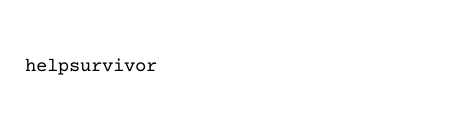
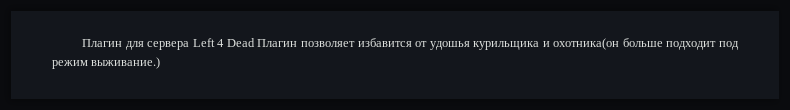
[25,58,157,75] helpsurvivor -> [82,38,739,50] [52,57,161,69] Плагин для сервера Left 4 Dead Плагин позволяет избавится от удошья курильщика и охотника(он больше подходит под режим выживание.)

